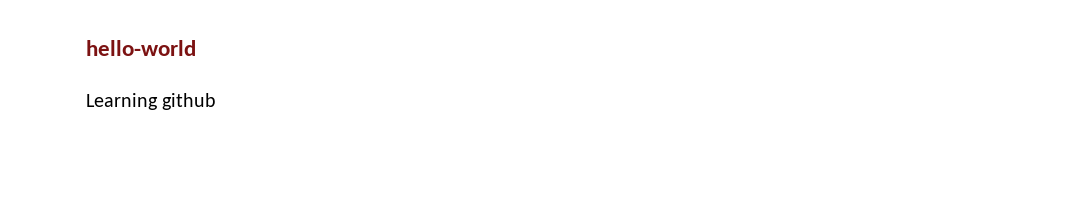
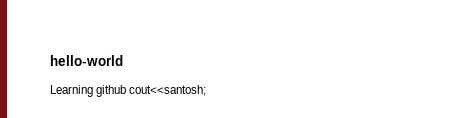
(217, 101) none -> [129,85,207,96] cout<<santosh;

